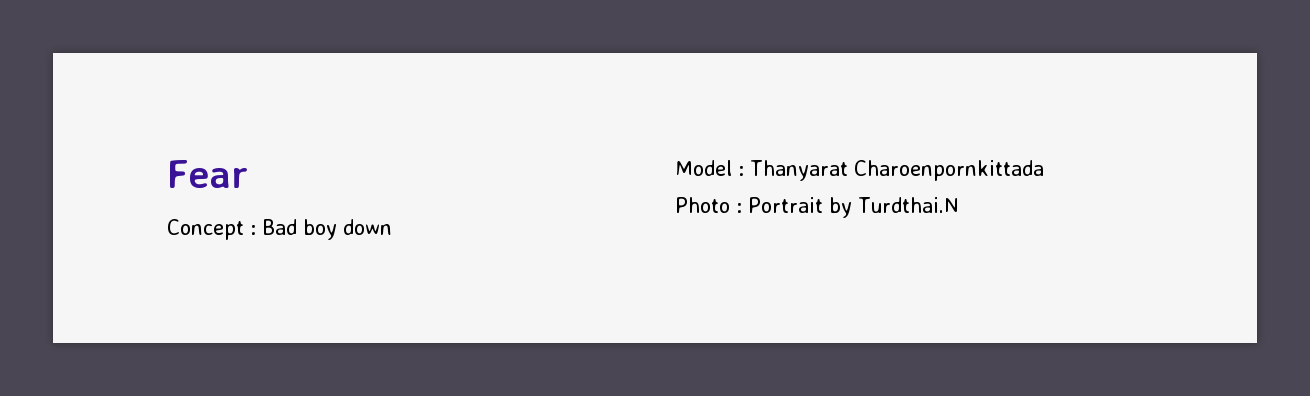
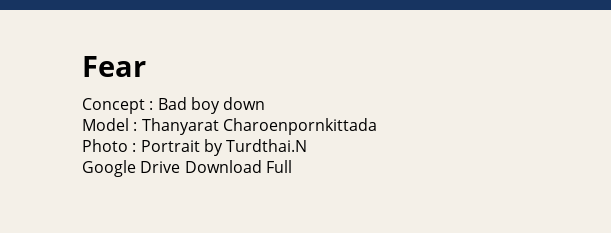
(959, 205) none -> [82,160,292,177] // Google Drive Download Full

